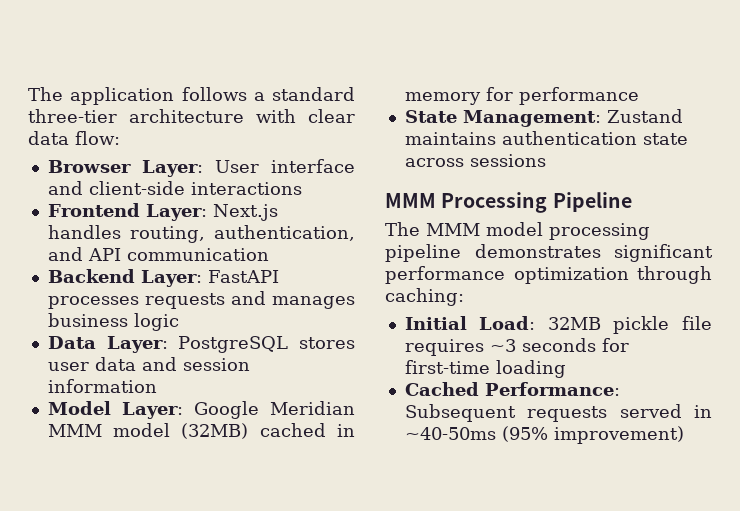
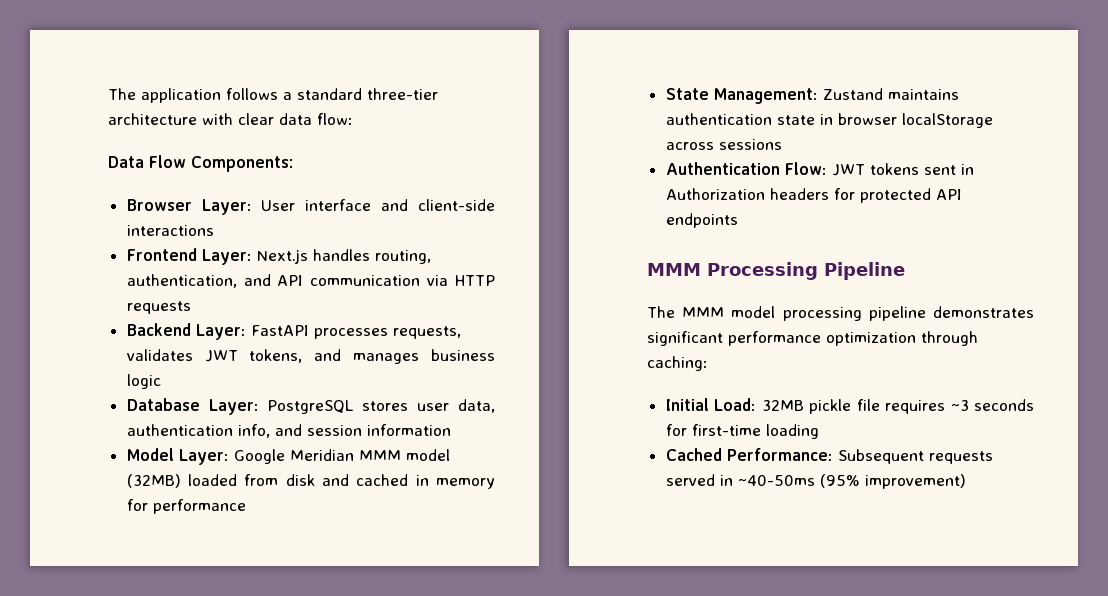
(120, 138) none -> [108,155,293,172] // Data Flow Components:
(269, 254) none -> [427,275,496,286] [126,301,191,314] via HTTP requests
[144,293,225,309] requests -> [392,326,461,339] [126,349,303,363] requests, validates JWT tokens,
[47,336,96,349] Data -> [126,398,200,411] Database
[94,357,136,371] data -> [458,399,496,413] [126,424,270,438] data, authentication info,
(249, 431) none -> [188,474,350,486] loaded from disk and
(688, 139) none -> [819,113,993,128] in browser localStorage
(546, 160) none -> [665,162,974,176] [665,188,962,203] [665,213,738,228] // Authentication Flow: JWT tokens sent in Authorization headers for protected API endpoints

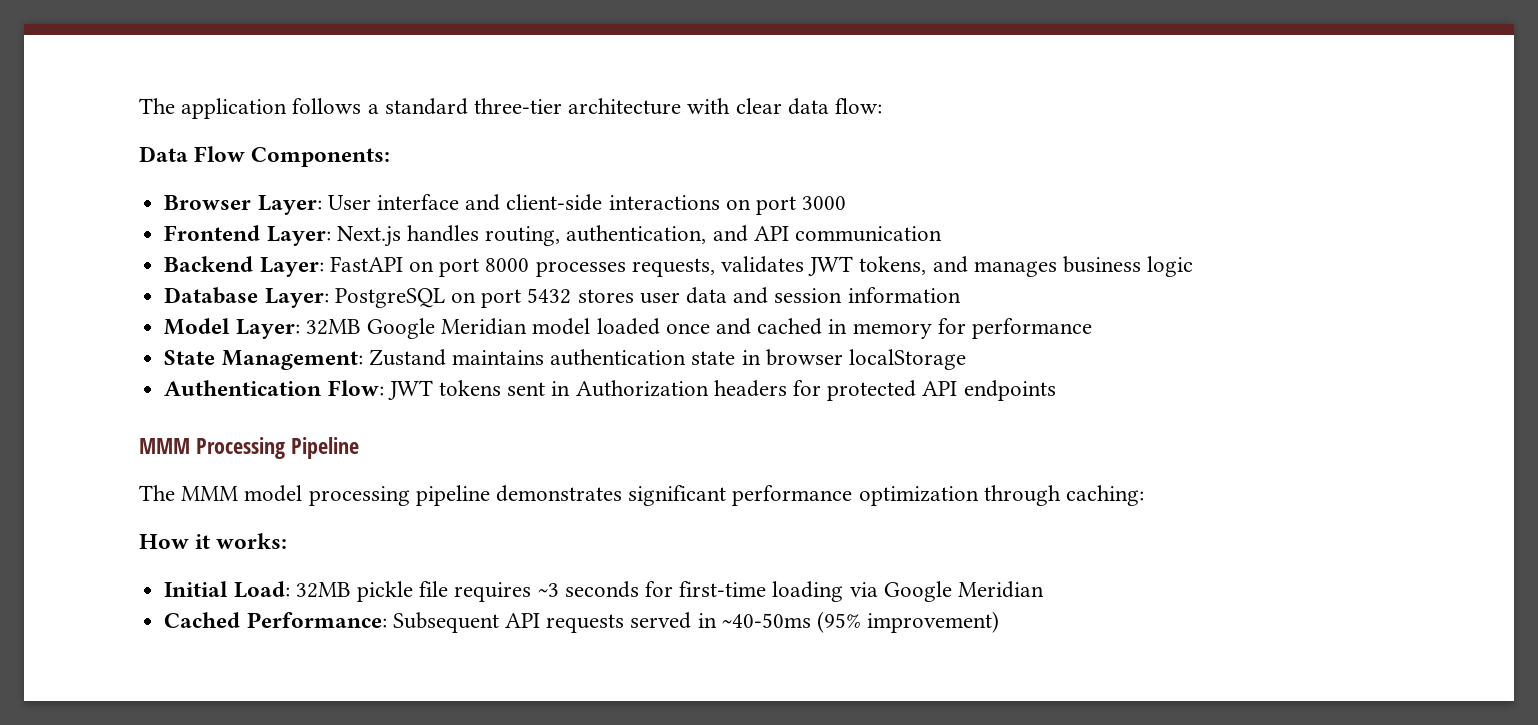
(214, 230) none -> [725,196,847,215] on port 3000
[427,275,496,286] [126,301,191,314] via HTTP requests -> (942, 234) none
(309, 330) none -> [408,258,530,277] on port 8000
[362,399,496,413] [126,424,270,438] stores user data, authentication info, -> [450,287,727,308] on port 5432 stores user data
[233,449,450,464] [126,474,315,488] Google Meridian MMM model (32MB) loaded from disk -> [305,318,710,339] 32MB Google Meridian model loaded once
[665,139,782,150] across sessions -> (966, 359) none
(708, 363) none -> [139,533,288,549] // How it works:
(819, 431) none -> [849,581,1045,602] via Google Meridian
(924, 456) none -> [504,613,540,628] API

